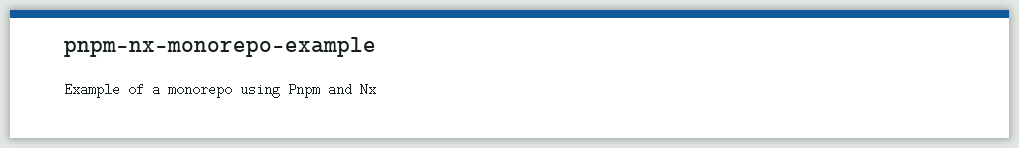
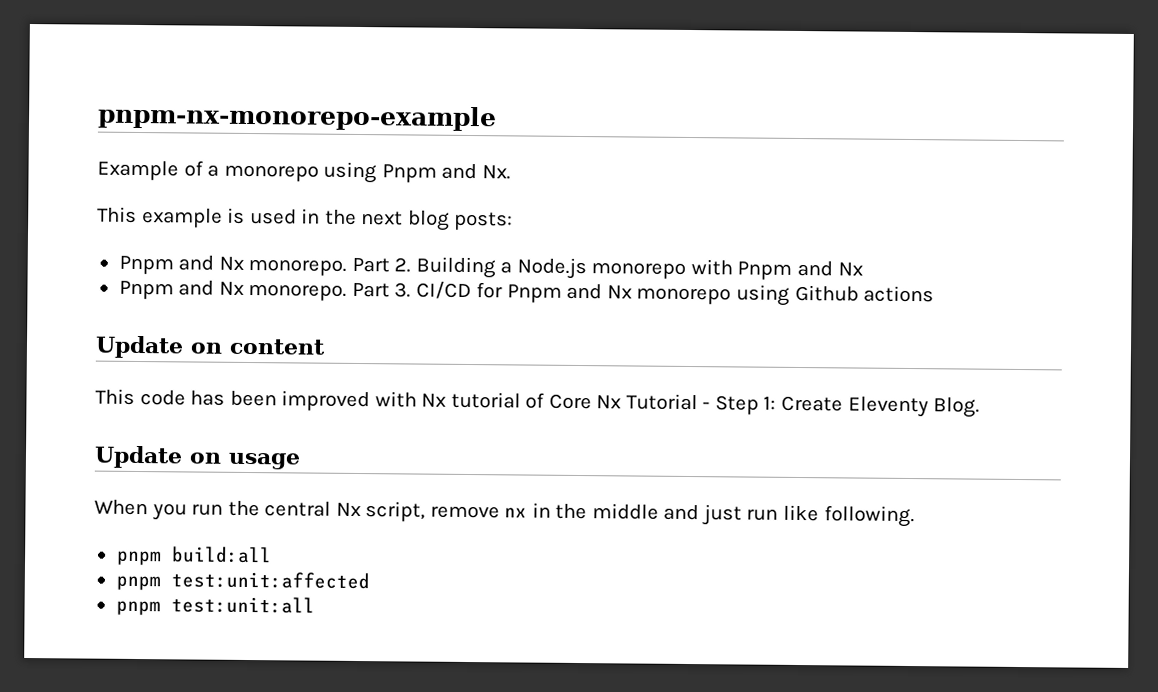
[360,83,376,96] Nx -> [481,165,511,180] [97,206,514,231] [118,255,863,280] [118,280,935,306] [95,335,326,359] [95,388,981,418] [94,445,301,470] [94,499,915,528] [115,546,272,566] [115,571,370,591] [115,596,315,616] Nx. // This example is used in the next blog posts: // Pnpm and Nx monorepo. Part 2. Building a Node.js monorepo with Pnpm and Nx // Pnpm and Nx monorepo. Part 3. CI/CD for Pnpm and Nx monorepo using Github actions // Update on content // This code has been improved with Nx tutorial of Core Nx Tutorial - Step 1: Create Eleventy Blog. // Update on usage // When you run the central Nx script, remove nx in the middle and just run like following. // pnpm build:all // pnpm test:unit:affected // pnpm test:unit:all

